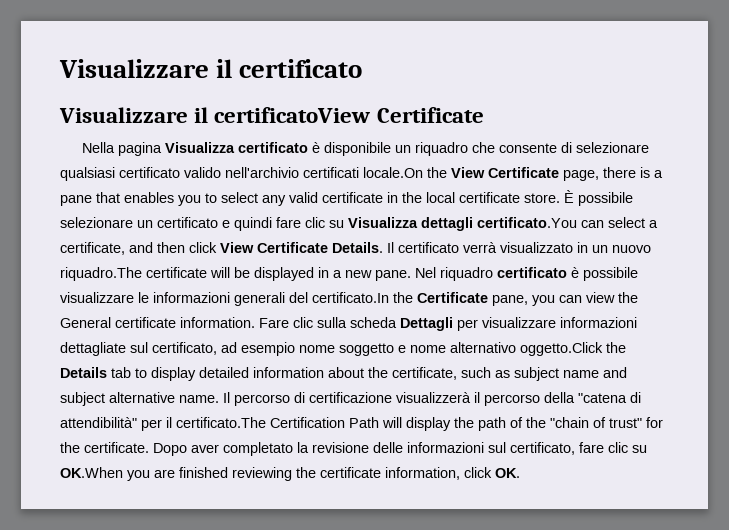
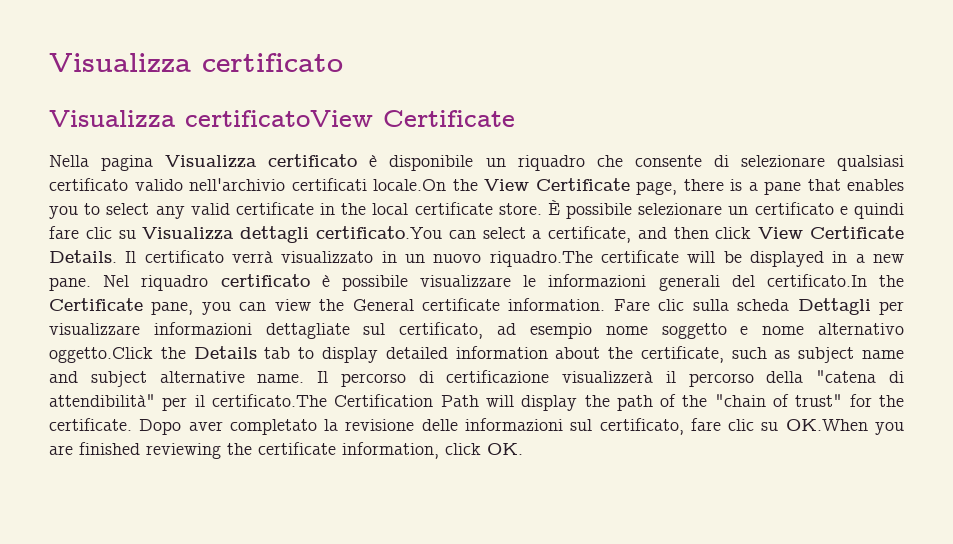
[59,59,233,78] Visualizzare il -> [49,53,191,72] Visualizza
[59,107,209,123] Visualizzare il -> [49,110,175,127] Visualizza

